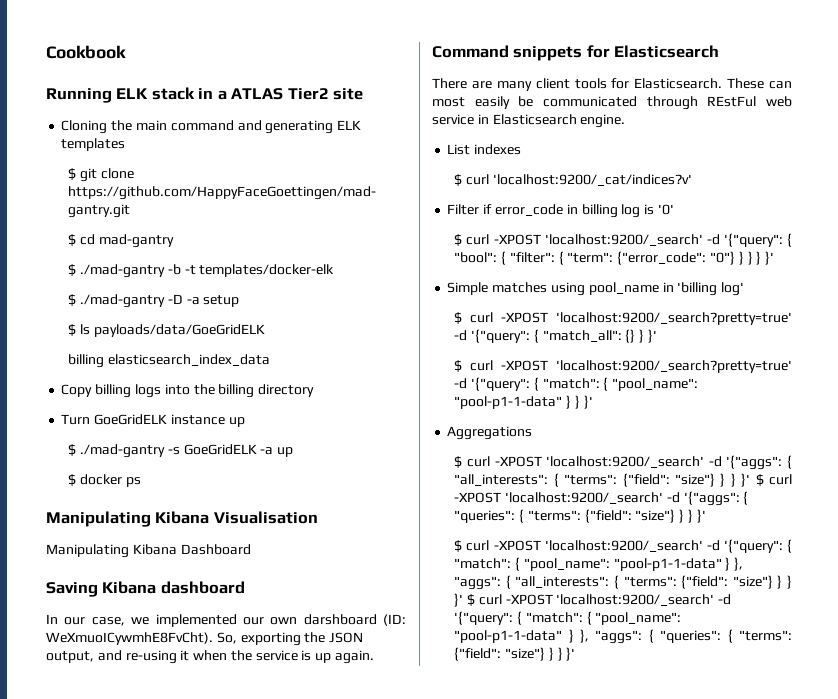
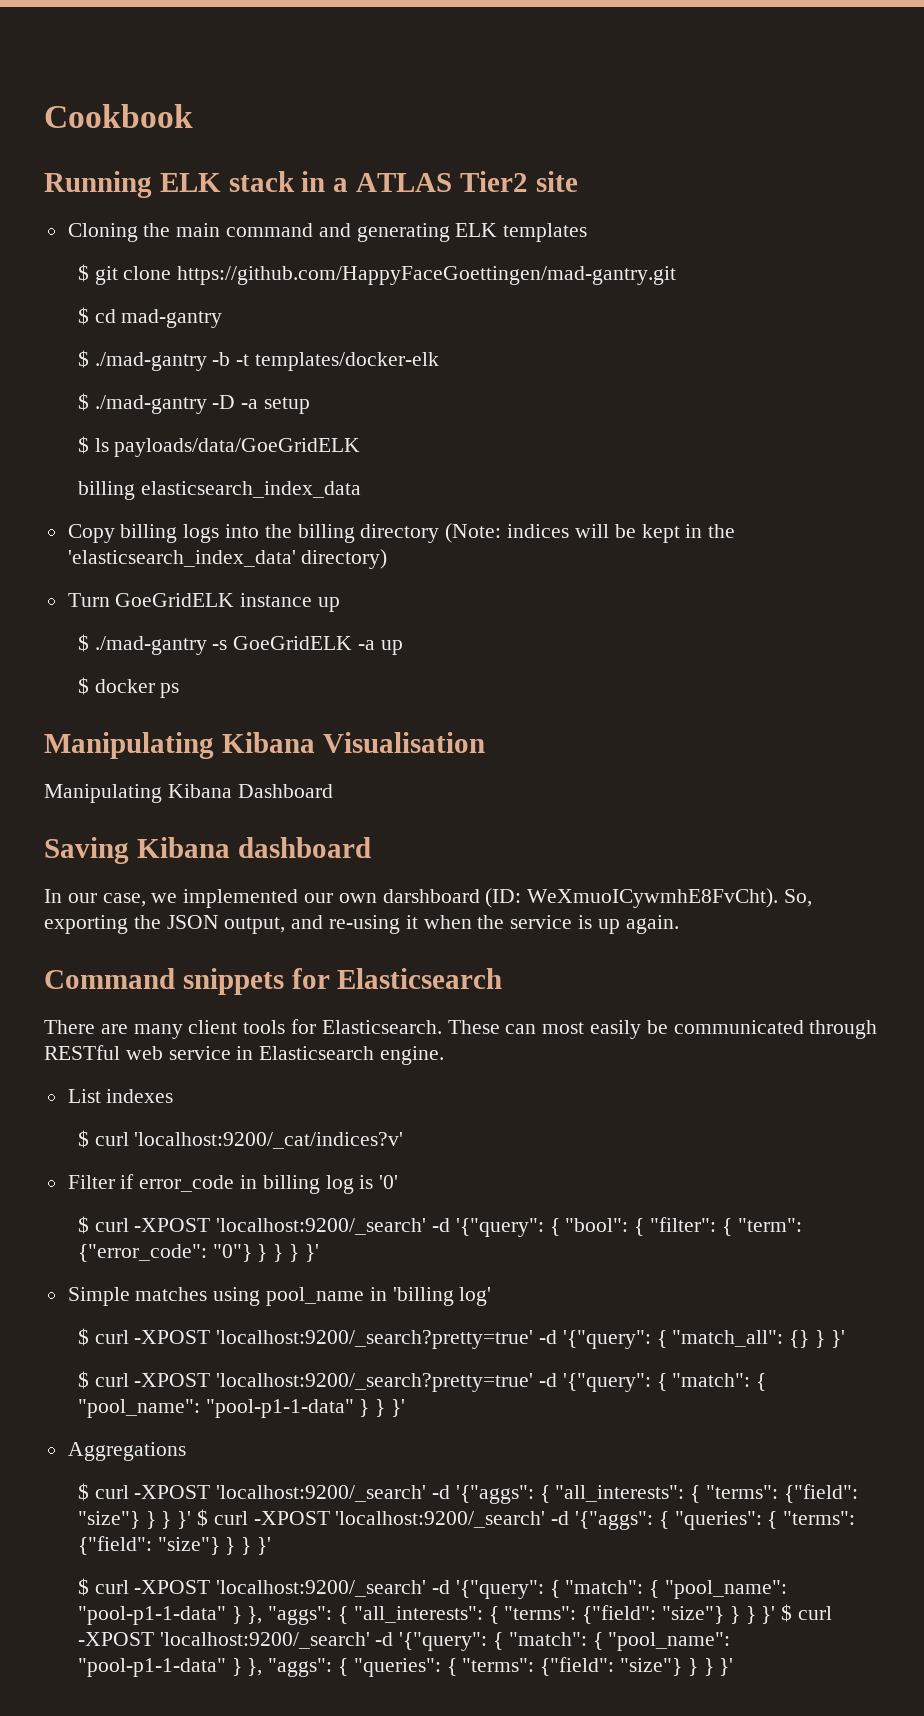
(315, 390) none -> [445,523,736,543] [67,549,388,569] (Note: indices will be kept in the 'elasticsearch_index_data' directory)
[707,96,757,107] REstFul -> [44,1045,120,1060] RESTful

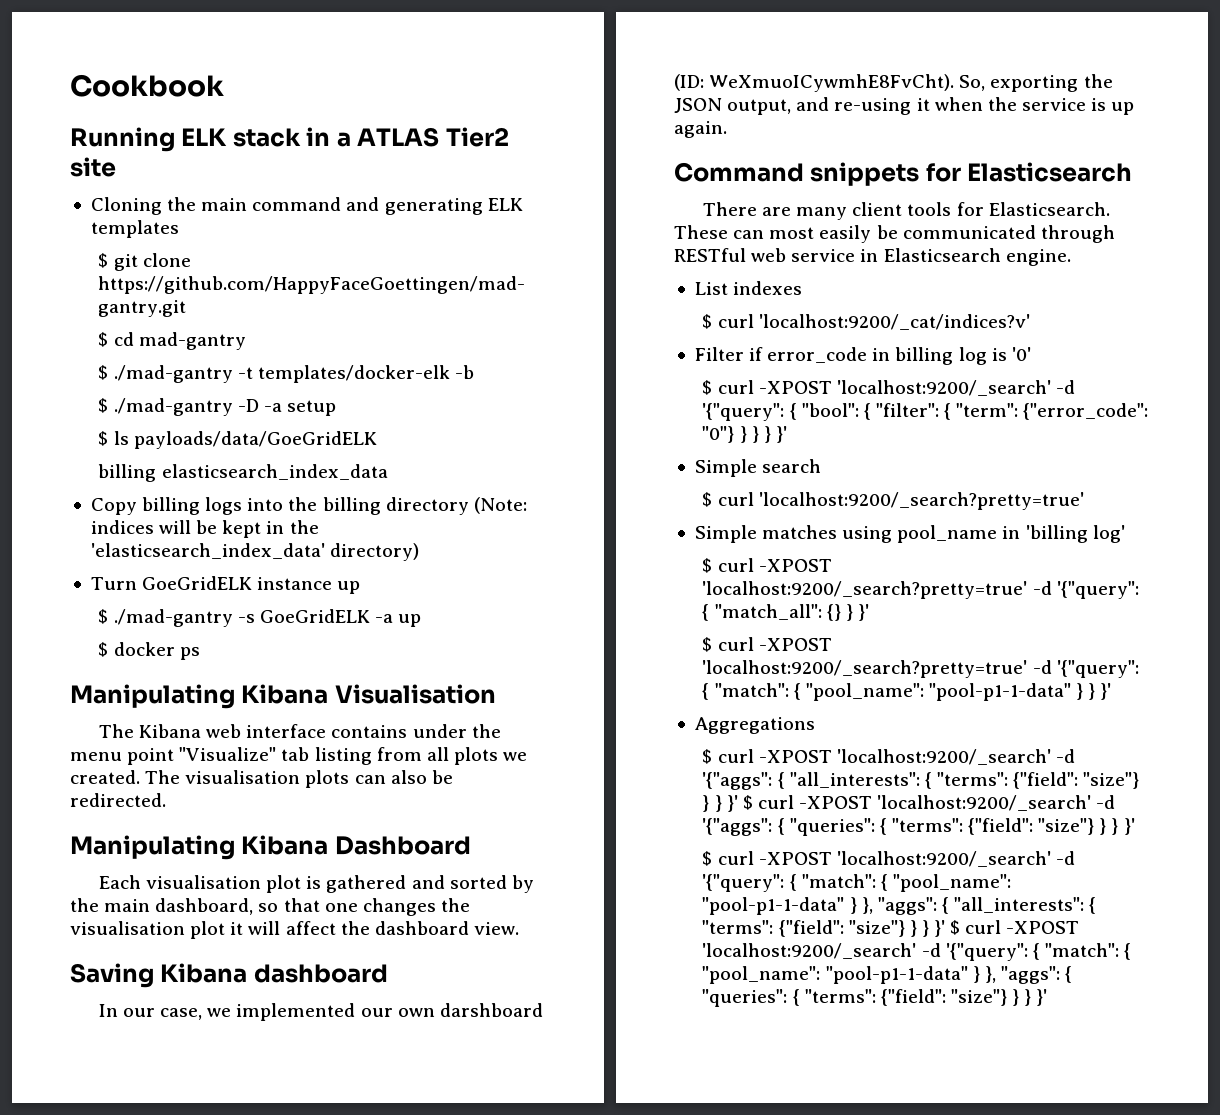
[212,352,231,366] -b -> (233, 374) none
(440, 361) none -> [454,365,474,379] -b
[44,784,333,803] Manipulating Kibana Dashboard -> [98,724,501,738] [70,747,528,765] [70,770,453,788] [70,793,166,807] [70,835,471,860] [98,875,534,893] [70,898,470,916] [70,921,519,939] The Kibana web interface contains under the menu point "Visualize" tab listing from all plots we created. The visualisation plots can also be redirected. // Manipulating Kibana Dashboard // Each visualisation plot is gathered and sorted by the main dashboard, so that one changes the visualisation plot it will affect the dashboard view.
(319, 1253) none -> [694,459,822,477] [702,492,1084,510] // Simple search // $ curl 'localhost:9200/_search?pretty=true'

